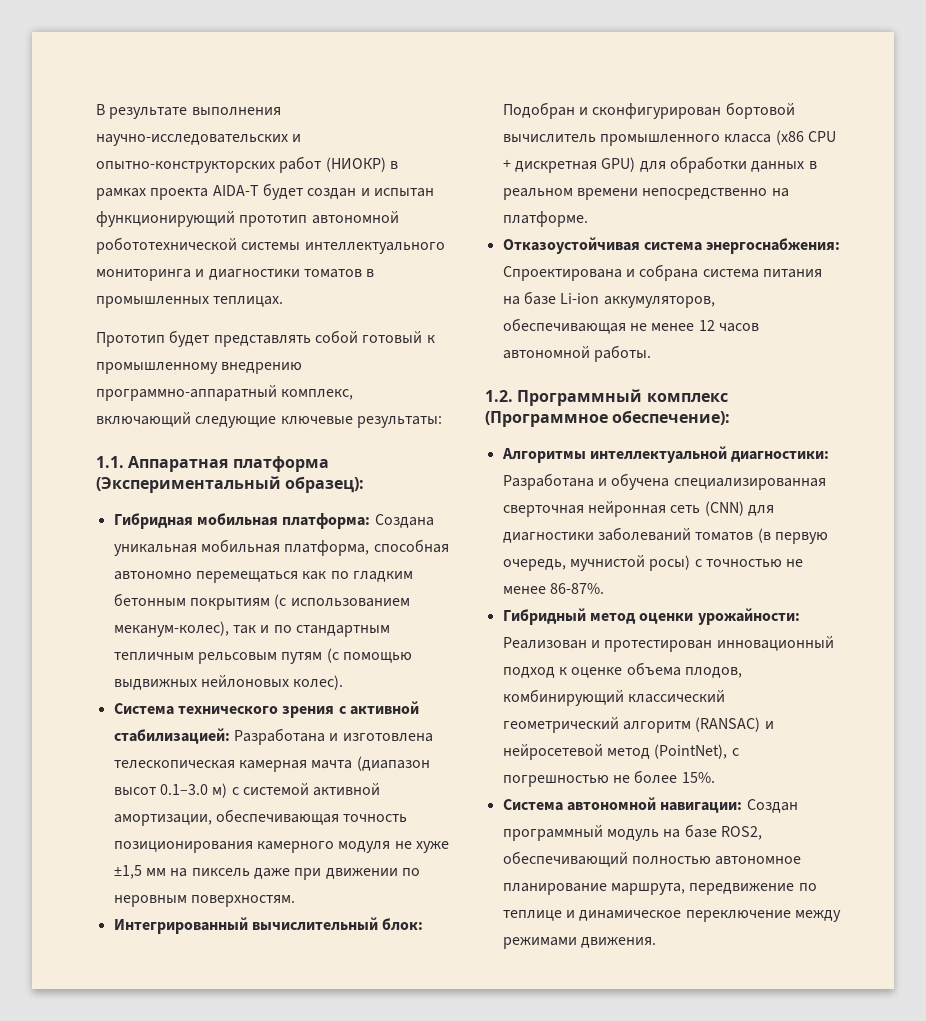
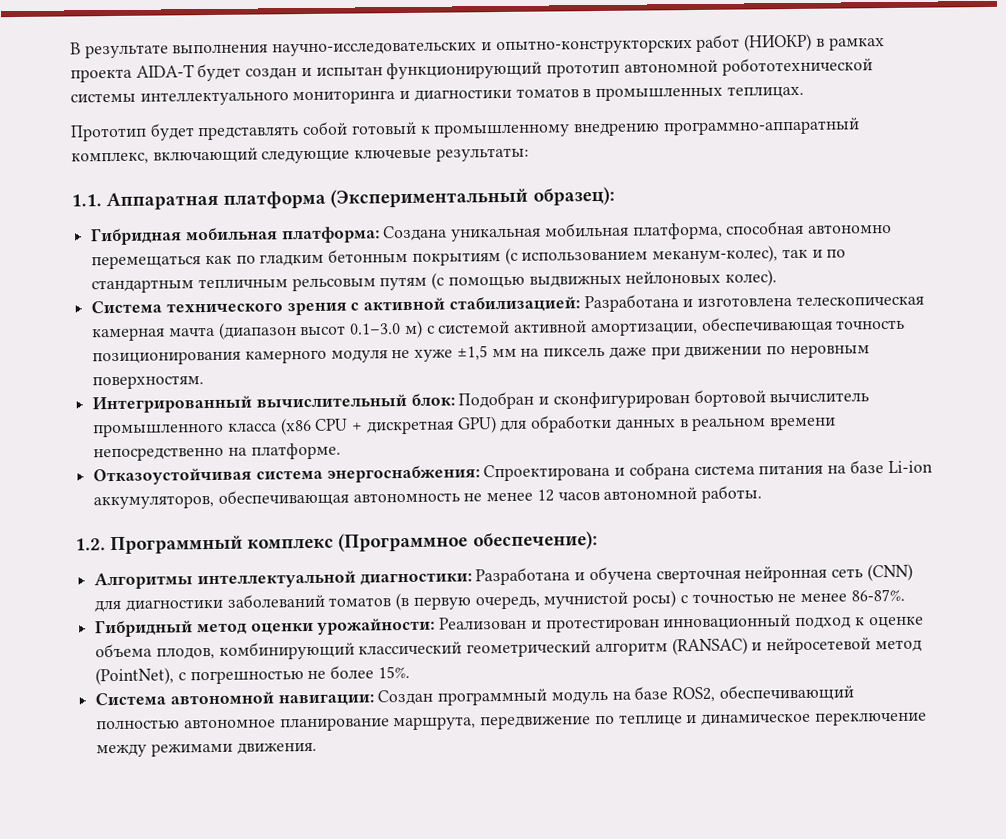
(626, 326) none -> [352,492,460,503] автономность
[673,478,826,490] специализированная -> (652, 575) none

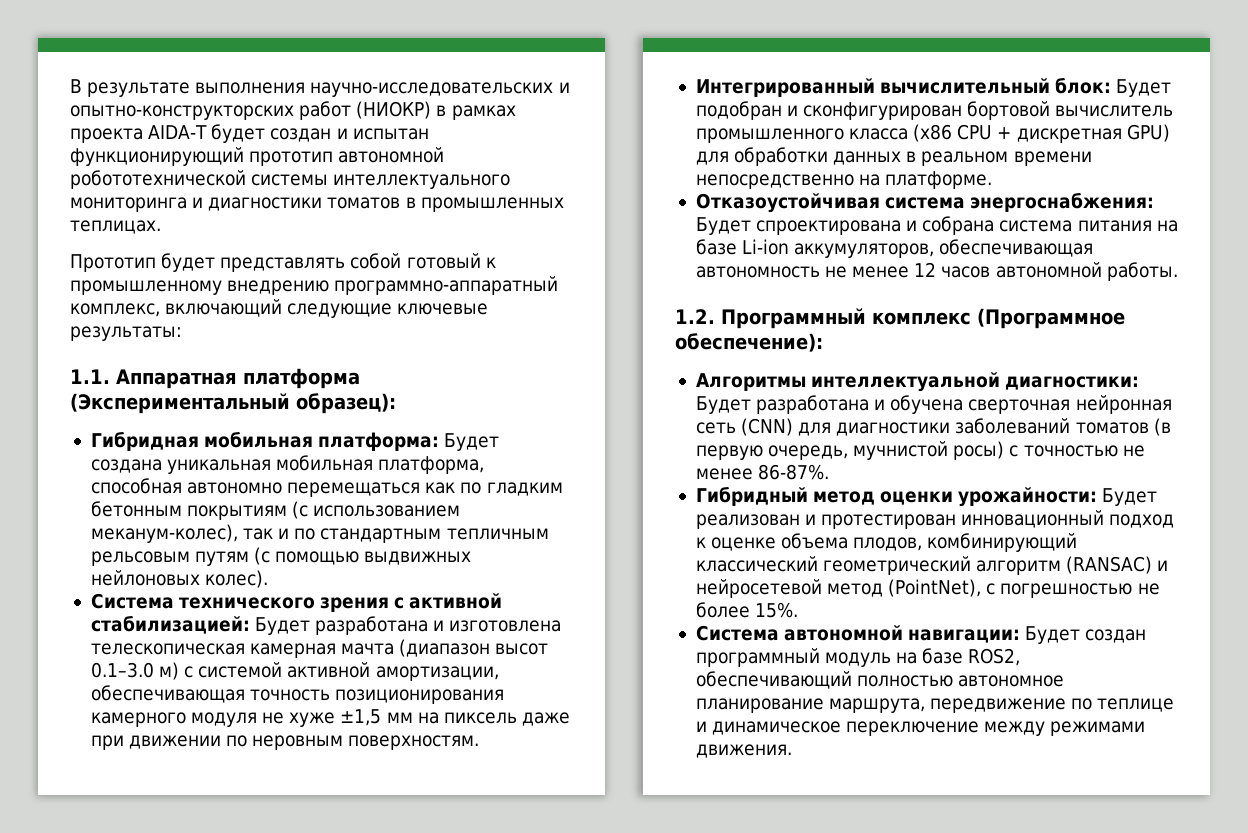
[383,225,448,242] Создана -> [444,433,500,451] [90,459,162,473] Будет создана
[583,294,679,313] Разработана -> [255,616,429,635] Будет разработана
[458,391,535,410] Подобран -> [1116,79,1172,97] [695,101,782,120] Будет подобран
[483,463,611,482] Спроектирована -> [695,217,902,235] Будет спроектирована
[475,567,571,586] Разработана -> [695,395,870,414] Будет разработана
[439,616,528,630] Реализован -> [1102,488,1158,506] [695,514,800,529] Будет реализован
[377,689,434,706] Создан -> [1025,626,1147,644] Будет создан

